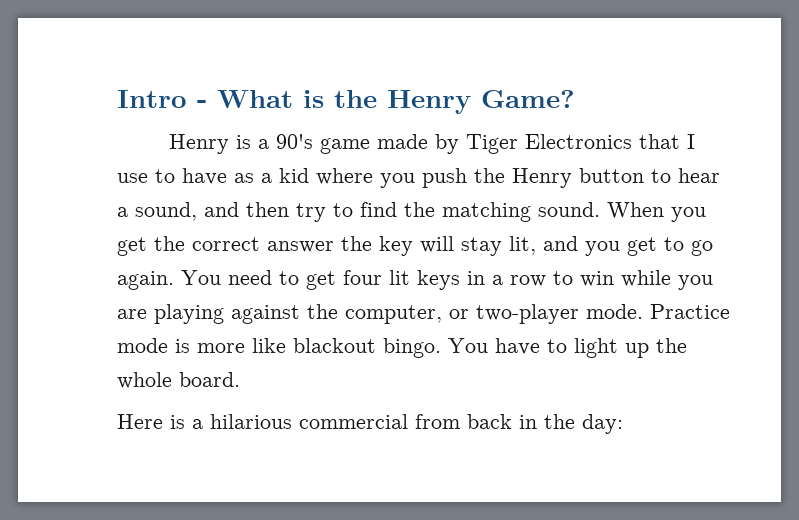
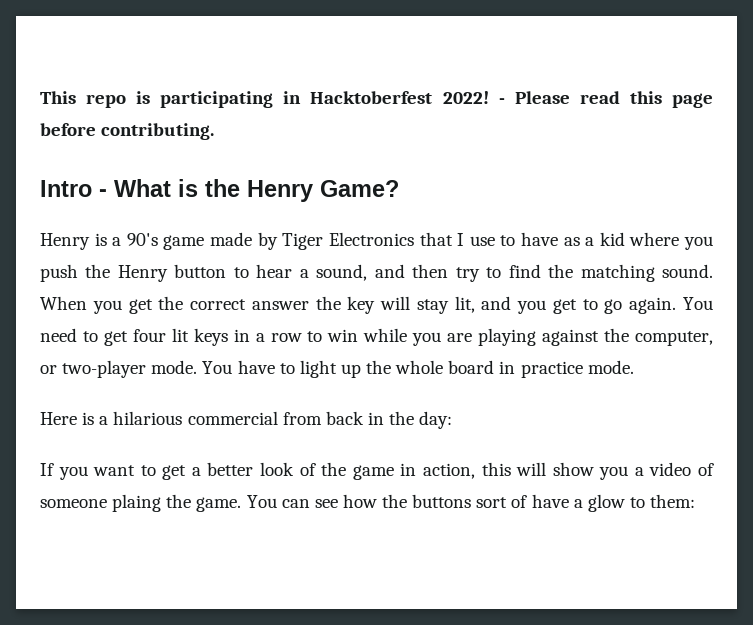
(117, 99) none -> [40,91,713,108] [40,123,215,140] This repo is participating in Hacktoberfest 2022! - Please read this page before contributing. //
[650,304,730,319] [117,338,441,358] Practice mode is more like blackout bingo. -> (198, 367) none
[179,372,240,387] board. -> [448,360,634,378] board in practice mode.
(623, 424) none -> [40,462,714,480] [40,494,696,512] // If you want to get a better look of the game in action, this will show you a video of someone plaing the game. You can see how the buttons sort of have a glow to them:

